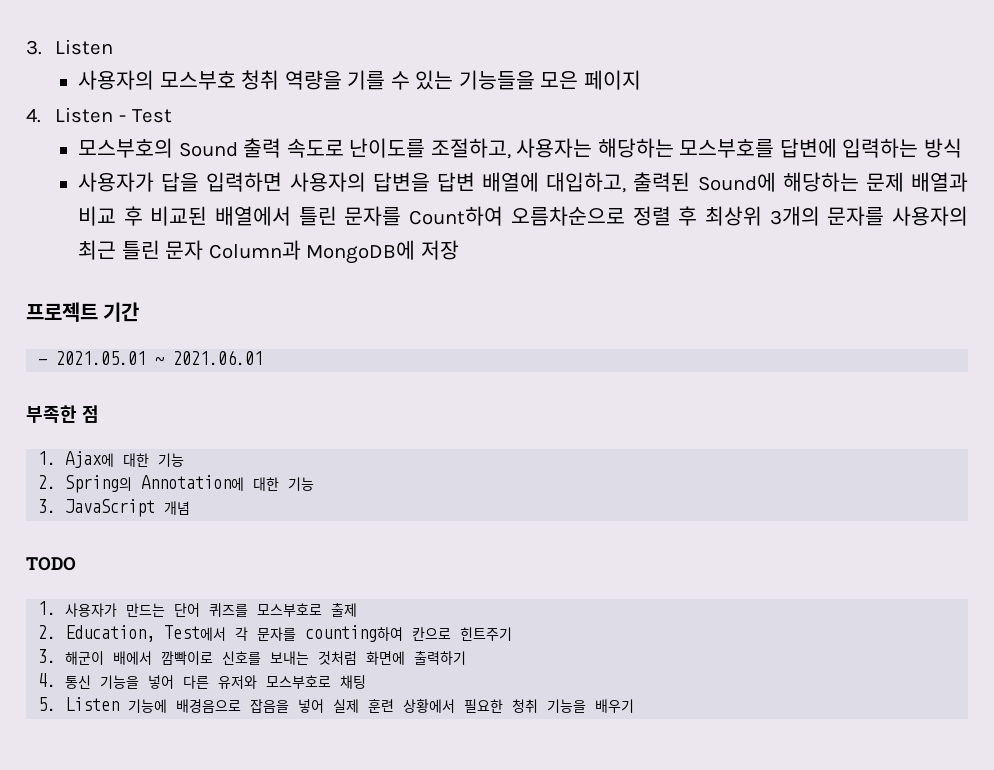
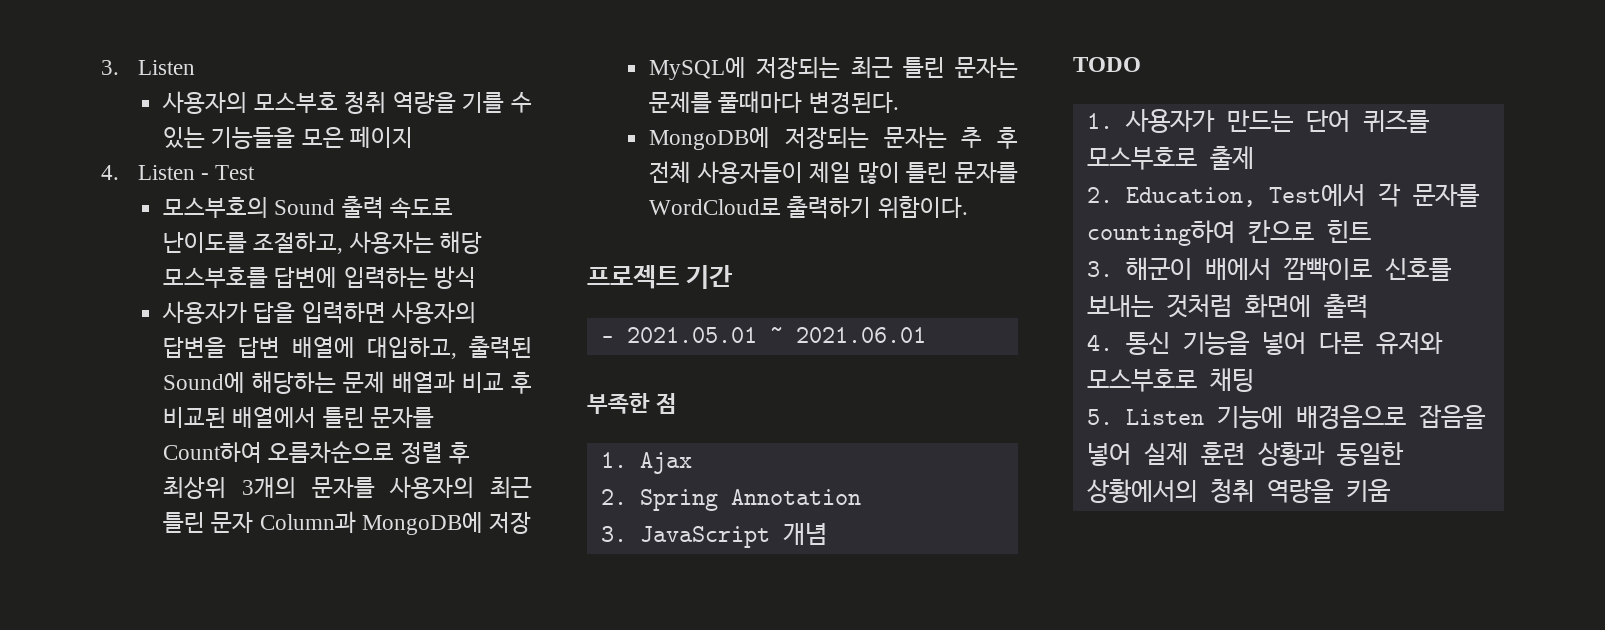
[597,138,674,158] 해당하는 -> [439,231,482,254] 해당
(459, 250) none -> [649,56,1018,80] [649,91,899,114] [649,126,1018,150] [649,161,1018,184] [649,196,968,219] // MySQL에 저장되는 최근 틀린 문자는 문제를 풀때마다 변경된다. // MongoDB에 저장되는 문자는 추 후 전체 사용자들이 제일 많이 틀린 문자를 WordCloud로 출력하기 위함이다.
[65,451,185,468] [38,475,315,493] Ajax에 대한 기능 // 2. Spring의 Annotation에 대한 기능 -> [639,452,692,474] [600,489,861,511] Ajax // 2. Spring Annotation
[460,627,513,641] 힌트주기 -> [1326,220,1371,243] 힌트
[414,651,467,665] 출력하기 -> [1323,294,1368,318] 출력
[403,699,635,713] 상황에서 필요한 청취 기능을 배우기 -> [1257,441,1404,466] [1086,479,1391,503] 상황과 동일한 상황에서의 청취 역량을 키움

